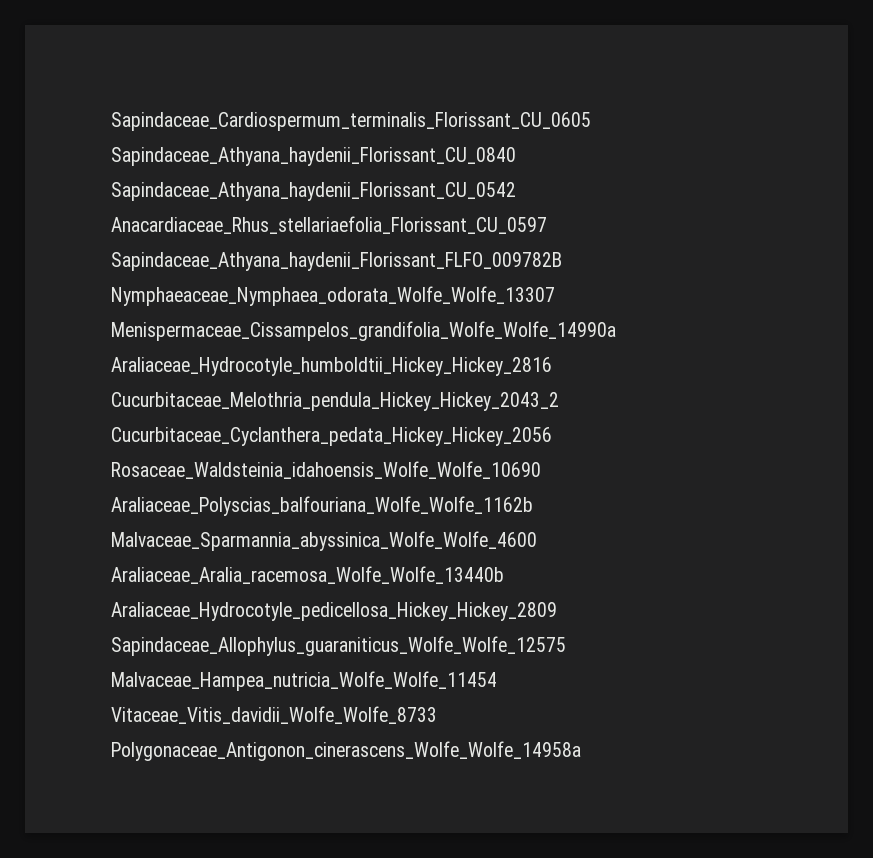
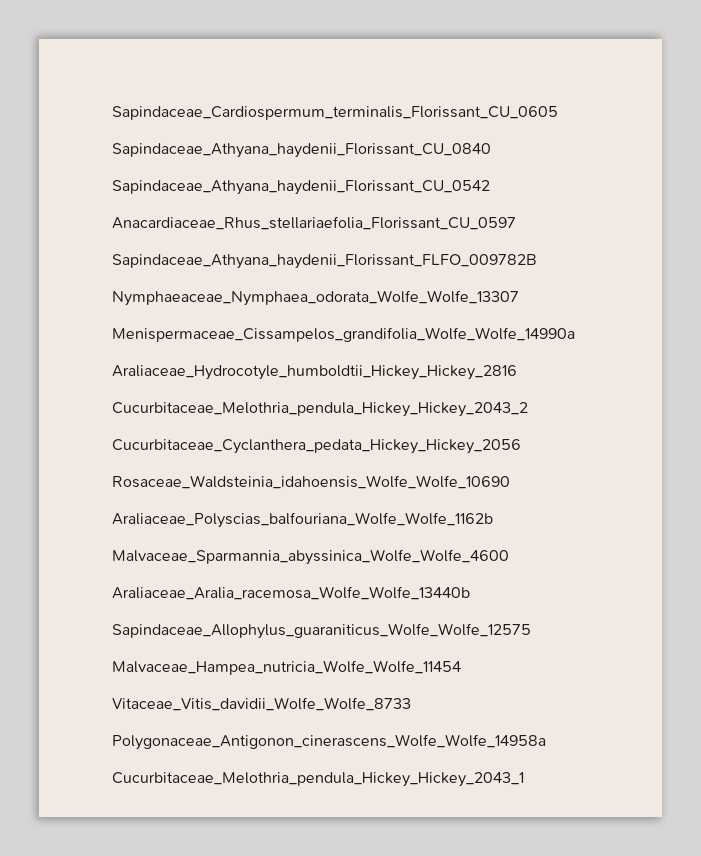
[111,602,557,621] // Araliaceae_Hydrocotyle_pedicellosa_Hickey_Hickey_2809 -> (470, 593) none
(581, 751) none -> [112,772,524,787] // Cucurbitaceae_Melothria_pendula_Hickey_Hickey_2043_1

